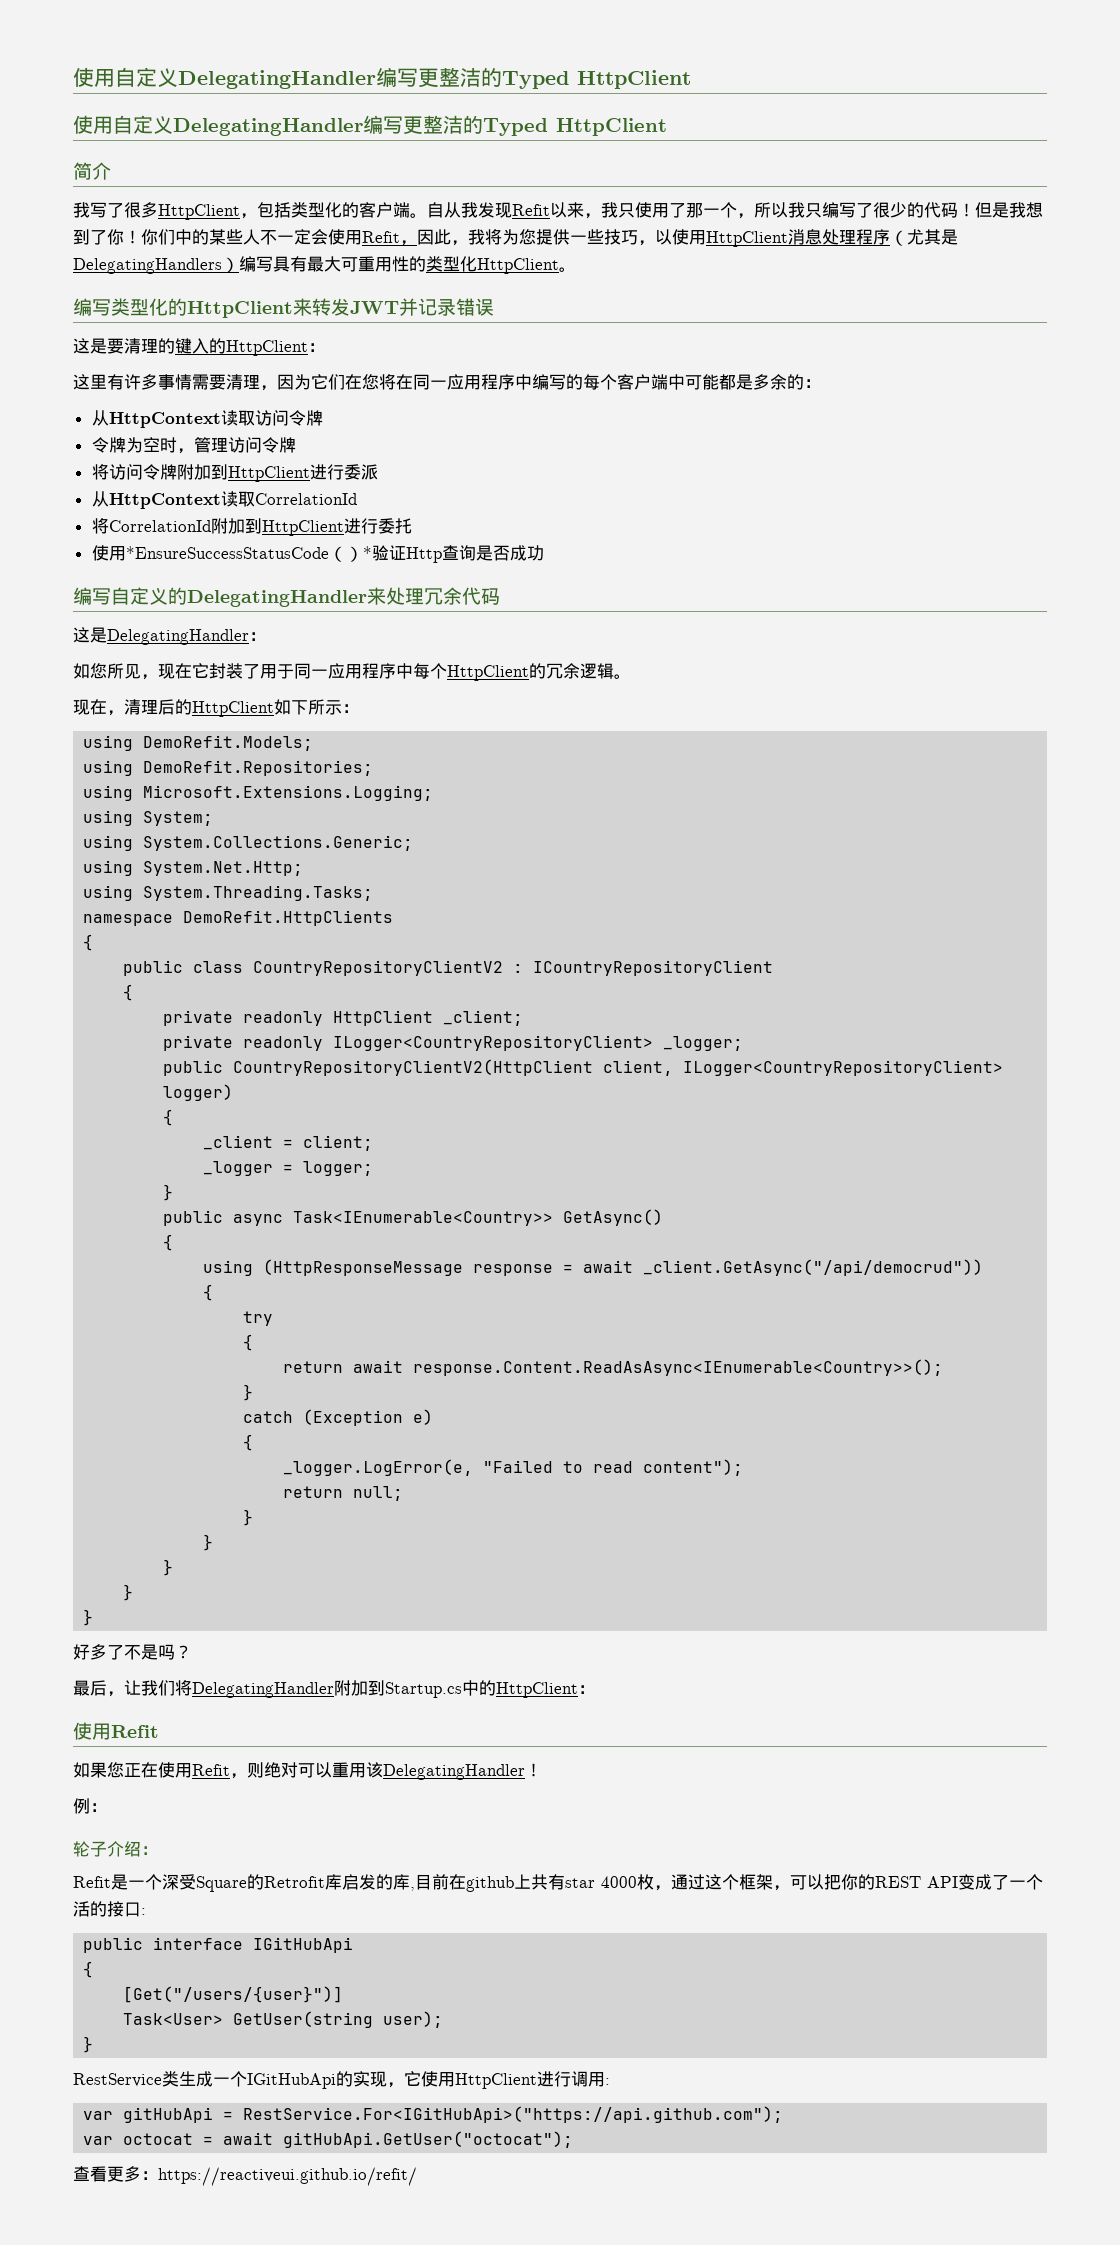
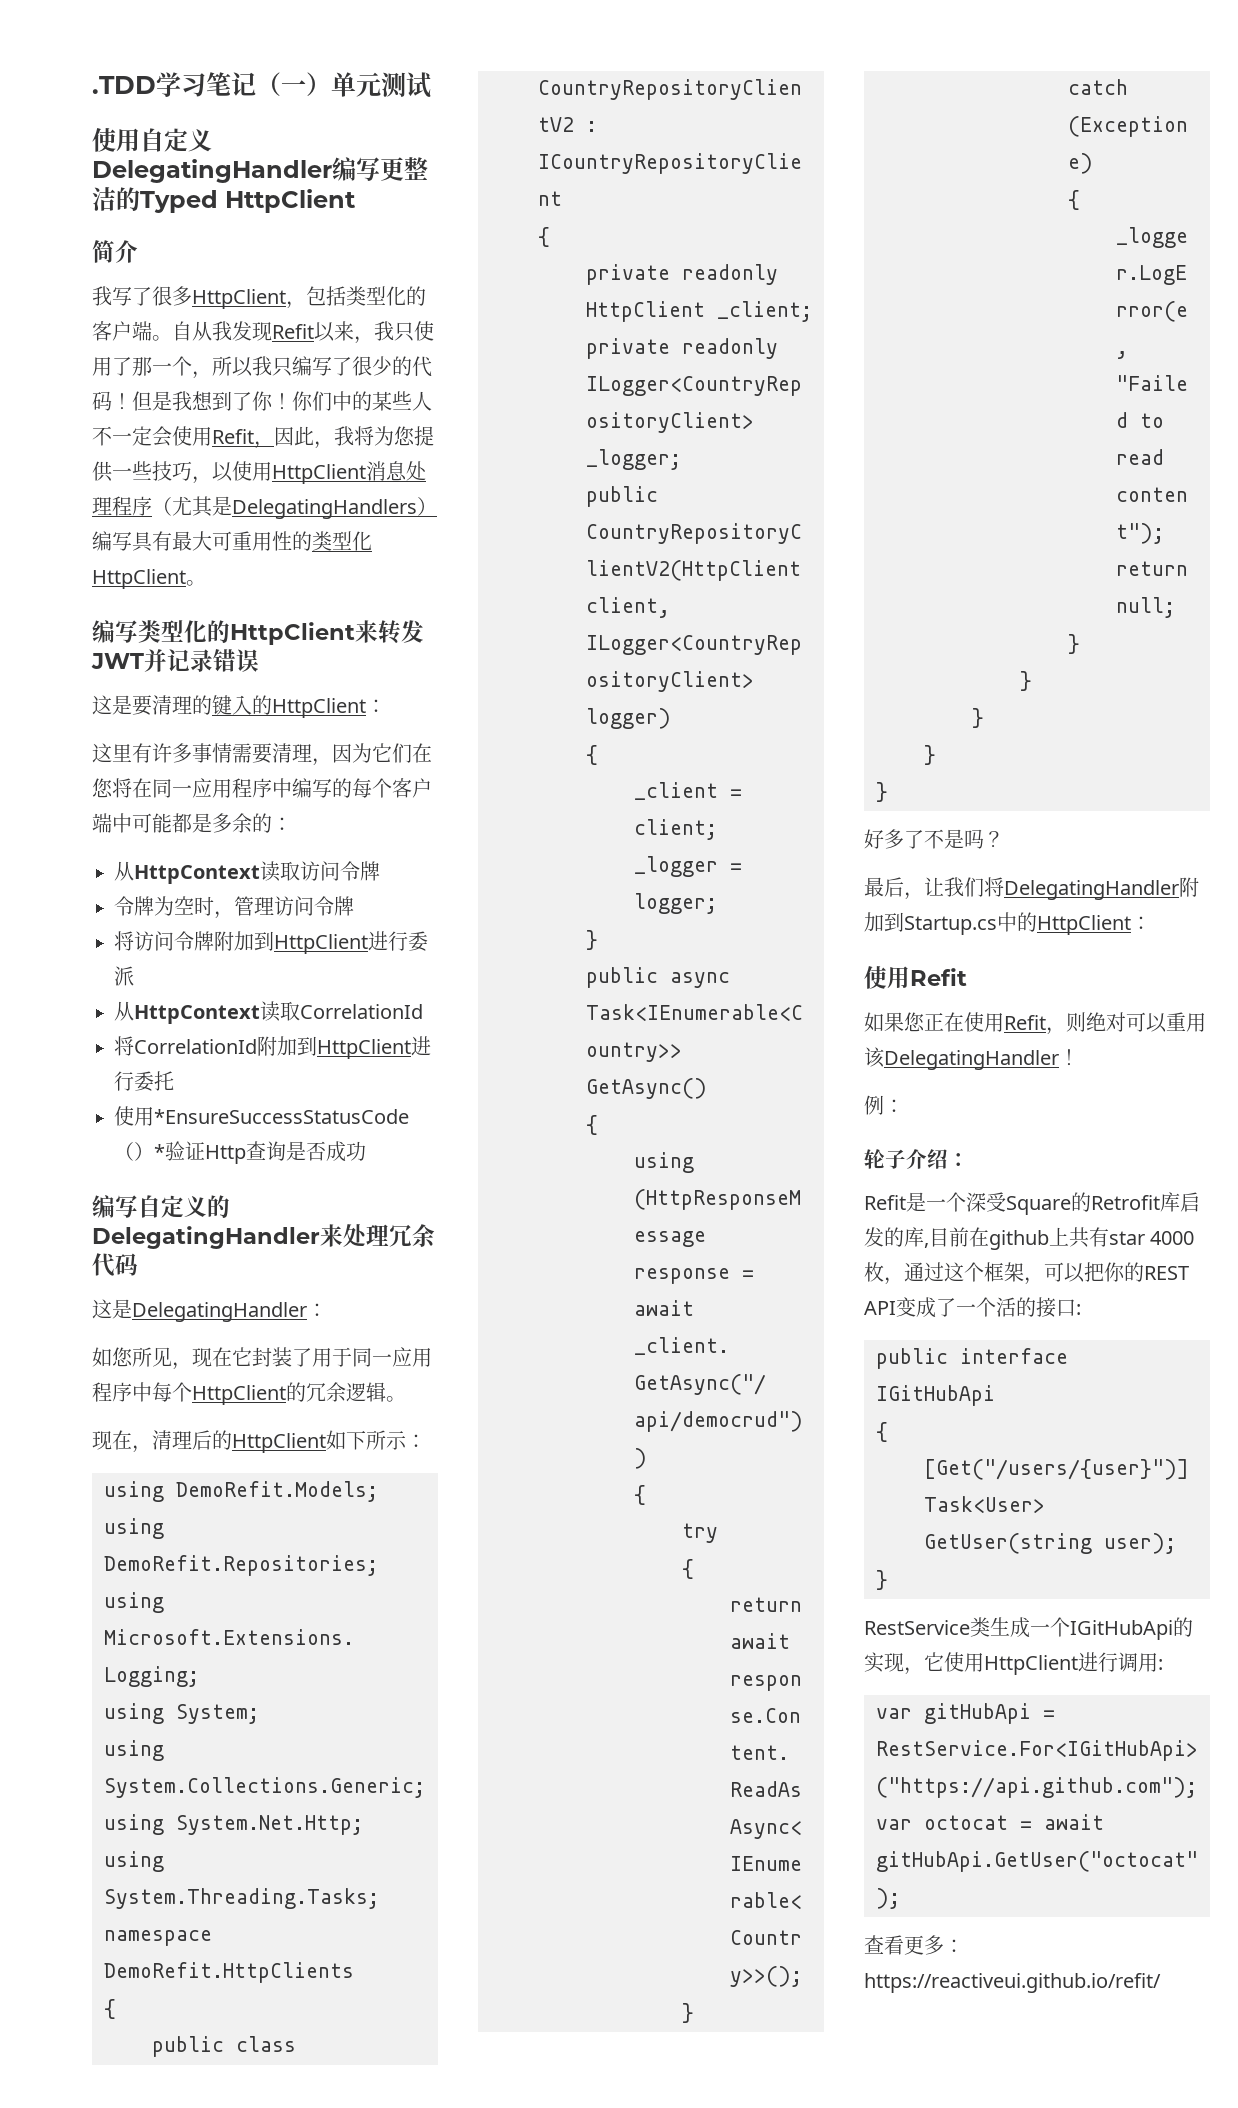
[73,67,691,89] 使用自定义DelegatingHandler编写更整洁的Typed HttpClient -> [92,72,431,98] .TDD学习笔记（一）单元测试

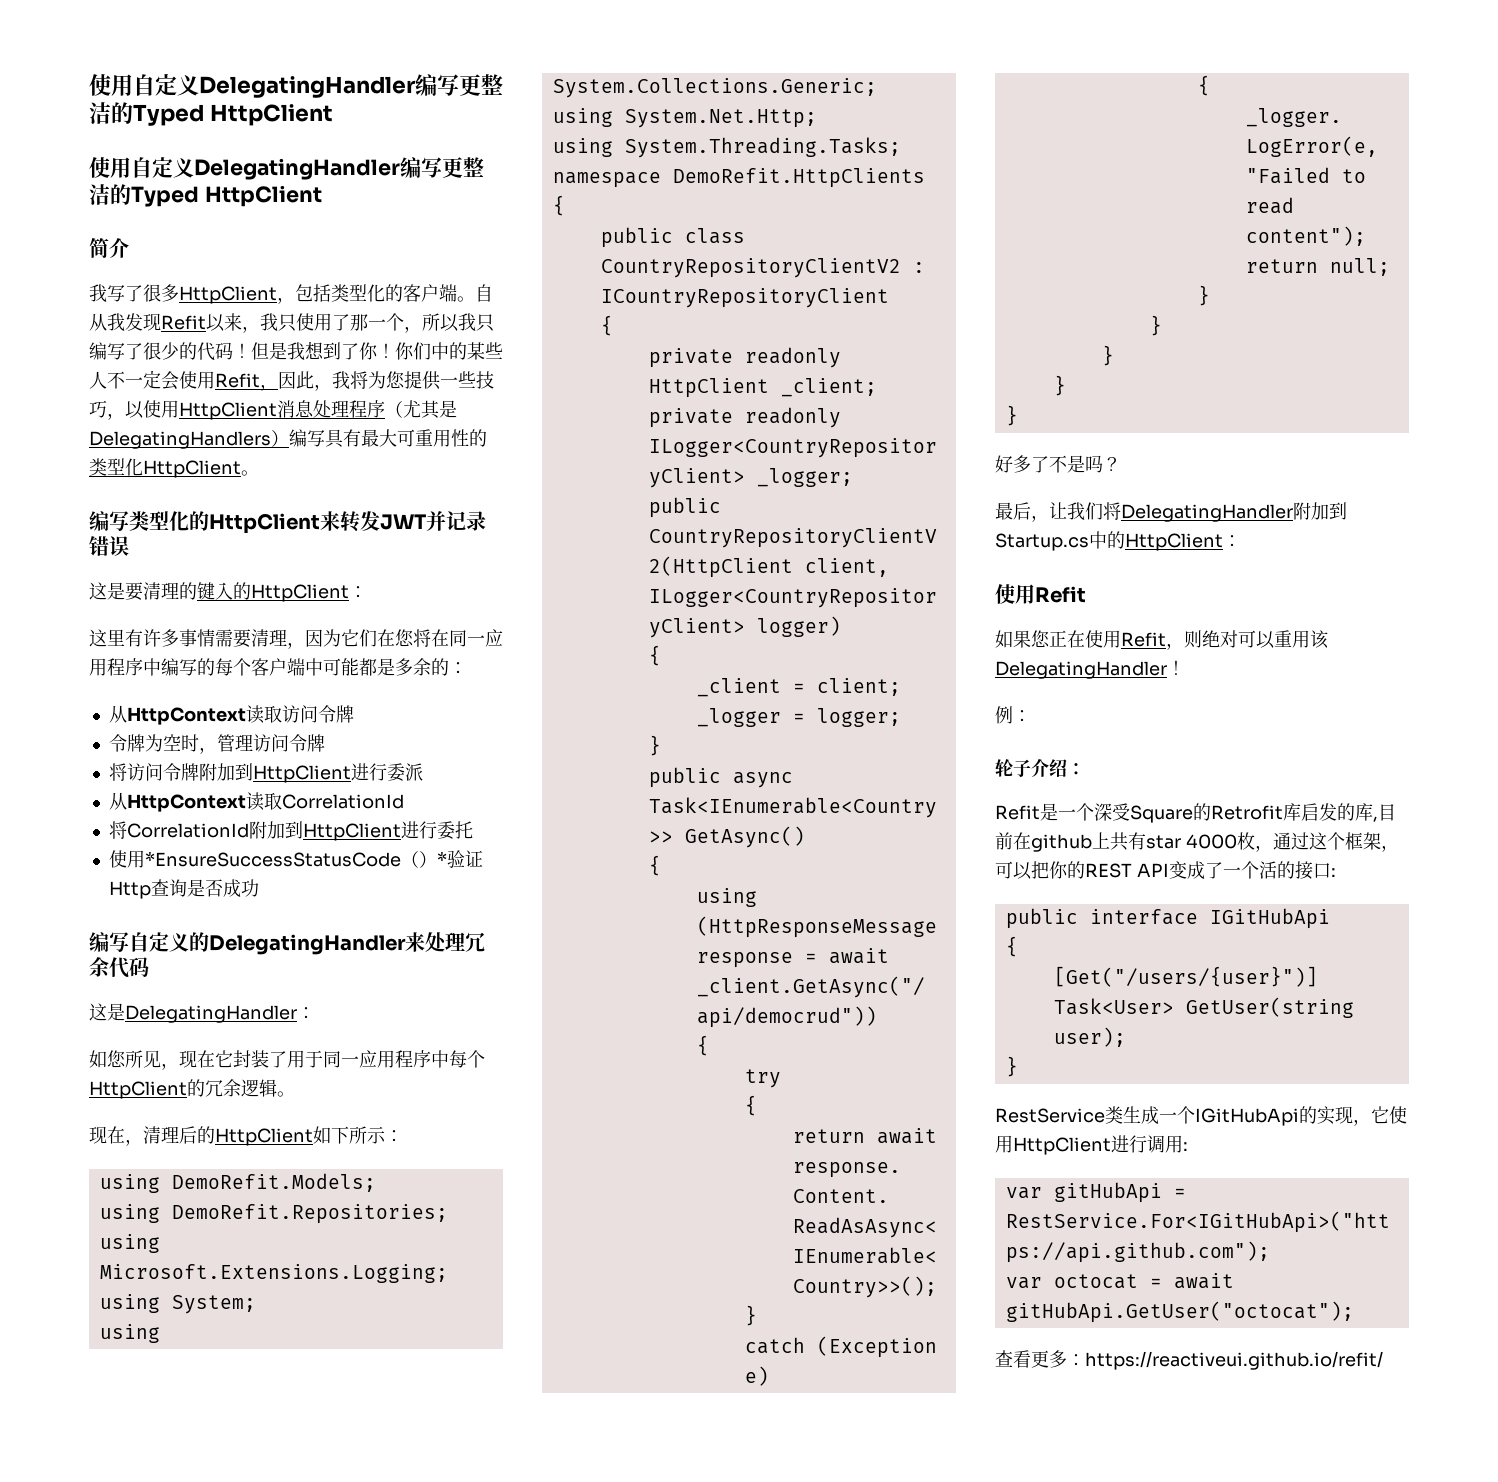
[92,72,431,98] .TDD学习笔记（一）单元测试 -> [89,74,503,98] [89,102,333,126] 使用自定义DelegatingHandler编写更整洁的Typed HttpClient

